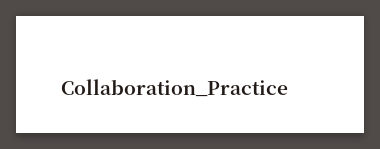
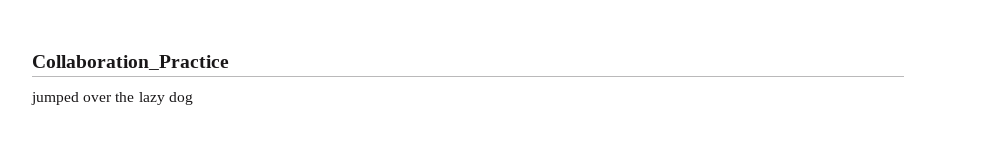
(288, 88) none -> [31,92,193,105] // jumped over the lazy dog

